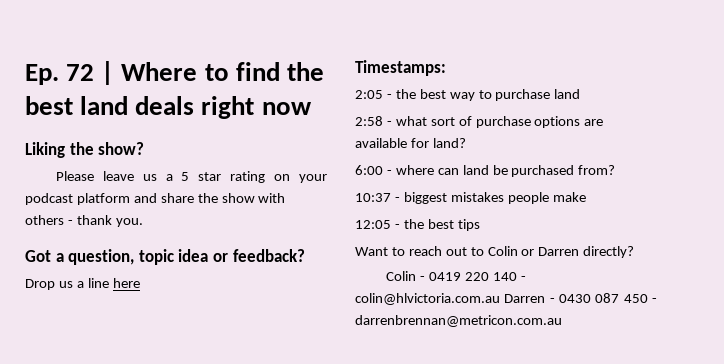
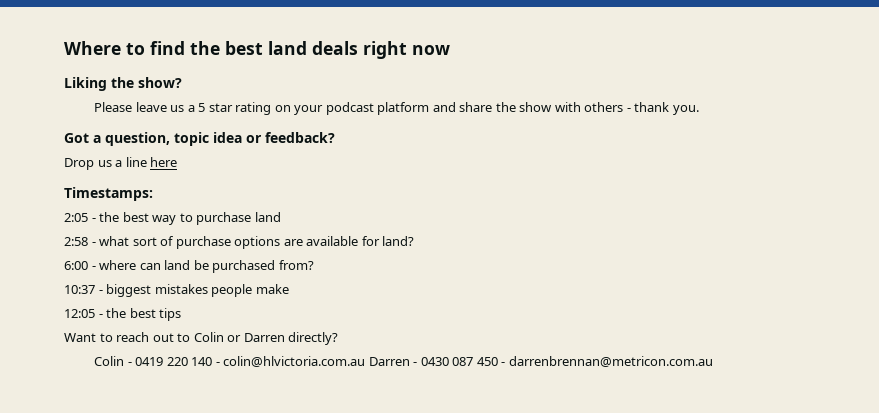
[25,61,115,85] Ep. 72 | -> (64, 48) none

